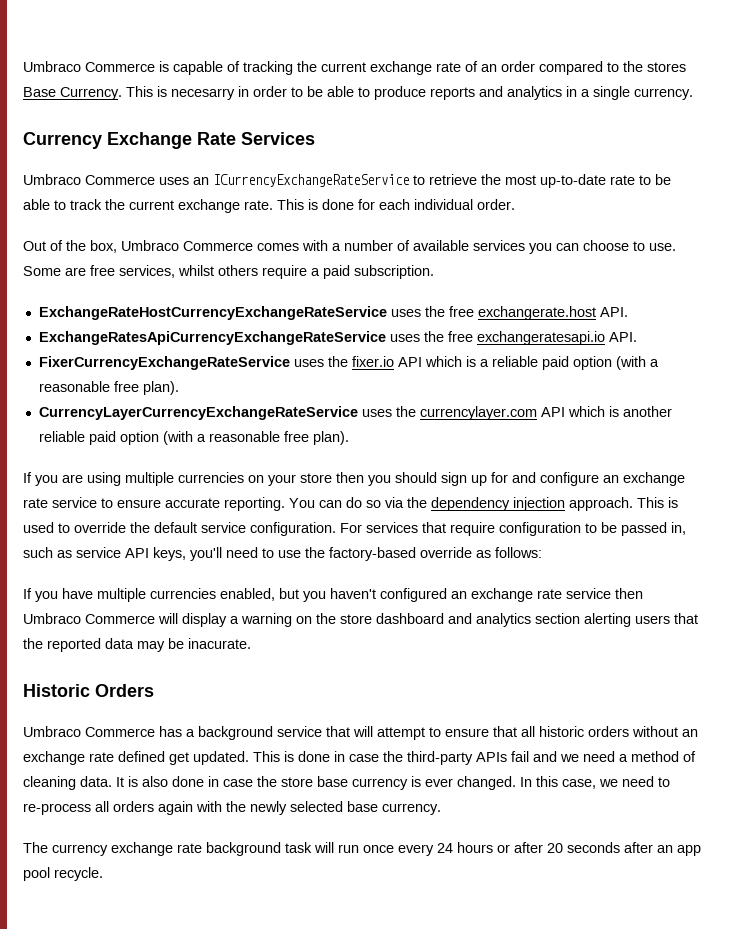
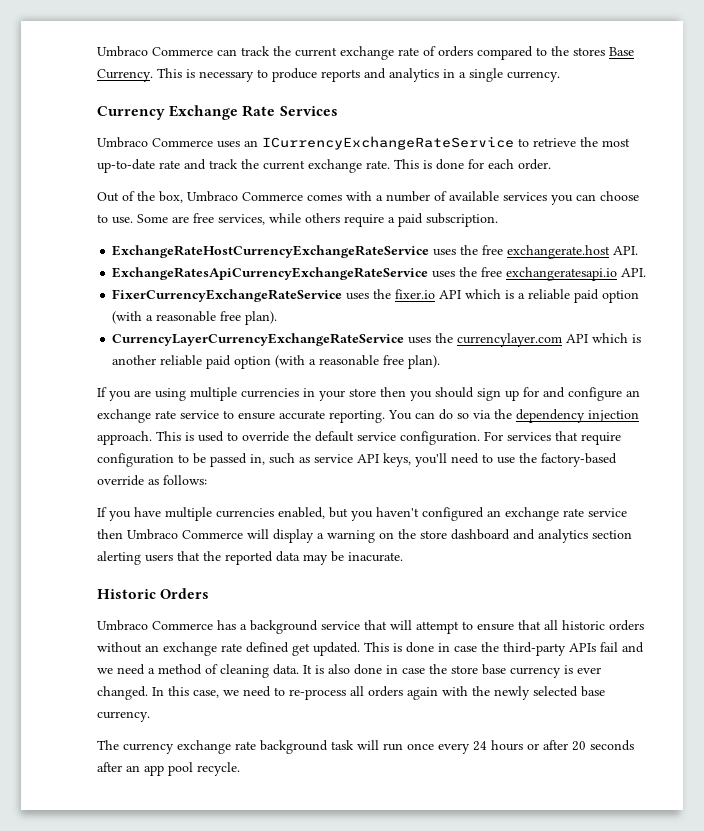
[23,61,293,75] Umbraco Commerce is capable of tracking -> [97,46,270,57] Umbraco Commerce can track
[481,61,535,72] an order -> [438,46,473,57] orders
[171,86,354,100] necesarry in order to be able -> [199,71,254,82] necessary
[639,174,671,185] [23,199,66,210] to be able to -> [184,159,206,170] and
[414,199,473,210] individual -> (514, 164) none
[178,265,214,276] whilst -> [269,213,301,223] while
[248,475,264,483] on -> [303,388,315,397] in

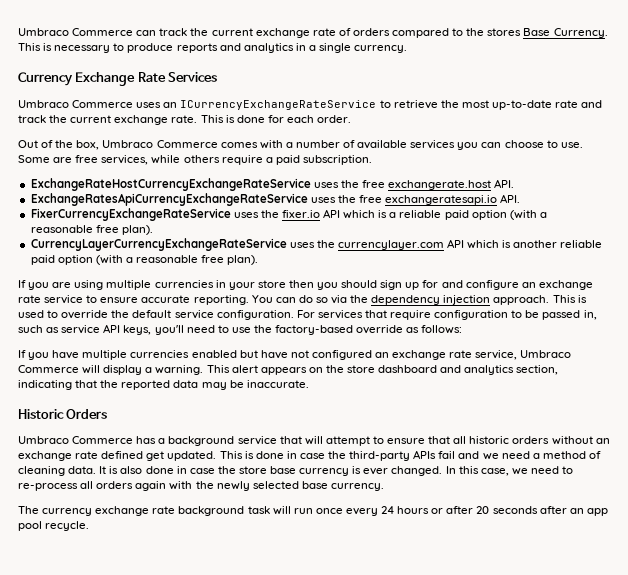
[278,507,419,521] enabled, but you haven't -> [191,350,309,359] enabled but have not
[588,508,627,517] [97,529,123,539] service then -> [475,350,518,360] service,
[327,530,375,543] warning -> [155,365,307,375] warning. This alert appears
[592,530,632,539] [97,551,173,565] section alerting users -> [516,365,559,375] [18,380,72,390] section, indicating
[348,552,403,562] inacurate. -> [246,380,309,388] inaccurate.

